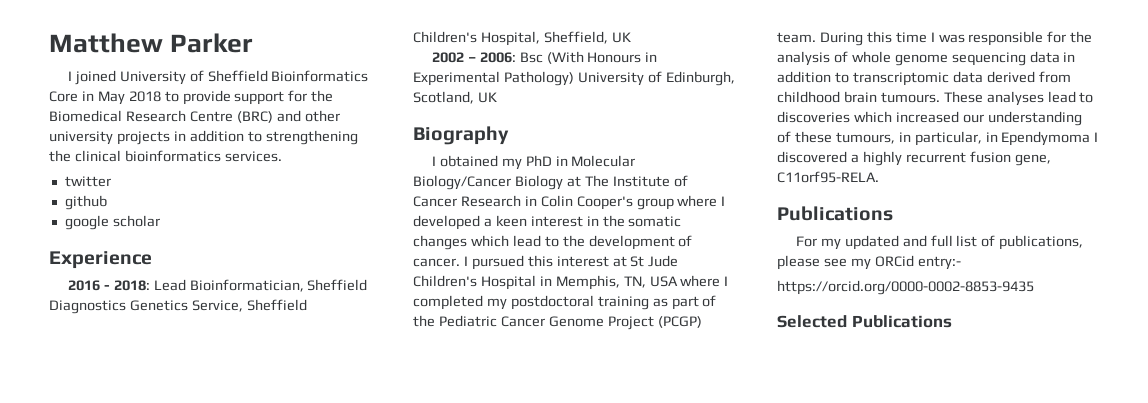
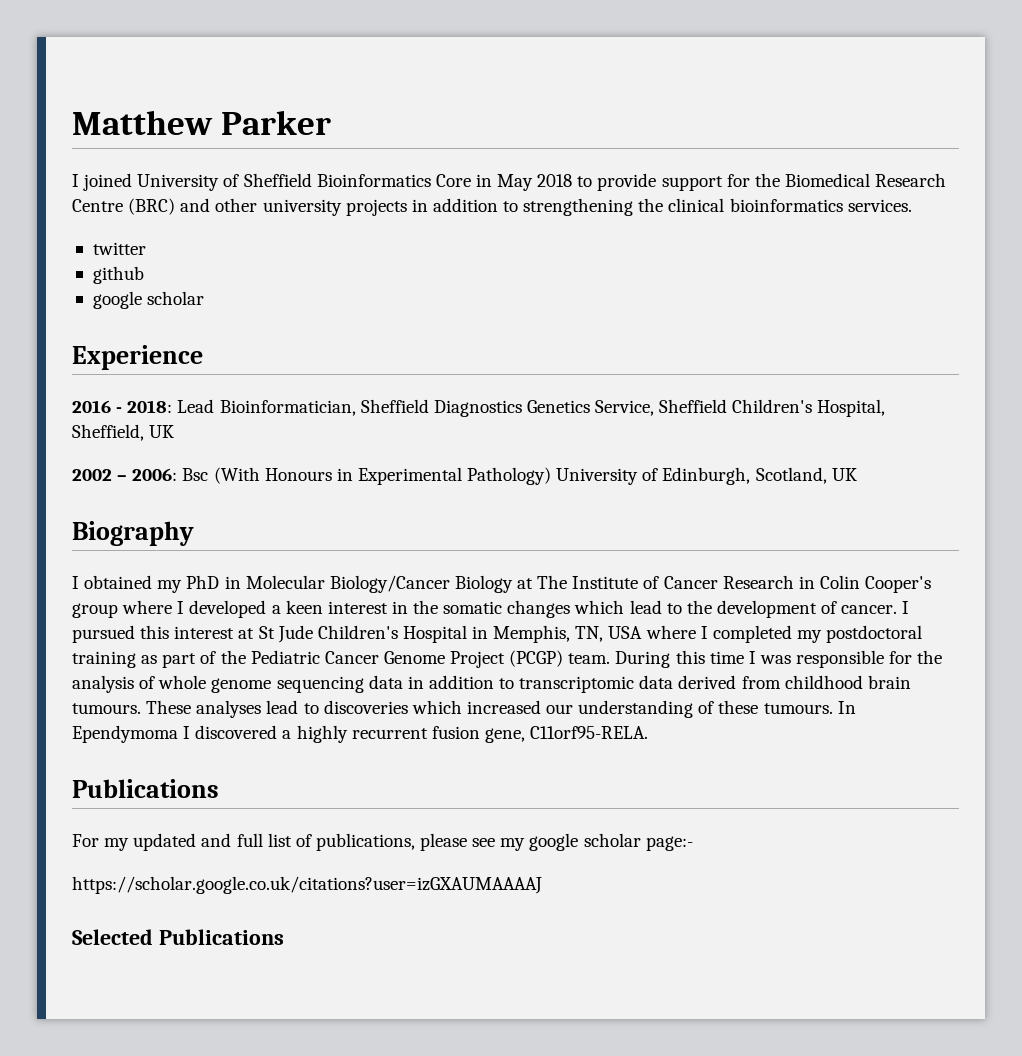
[835,131,998,146] tumours, in particular, in -> [763,701,856,714] tumours. In
[874,255,961,270] [777,280,1034,295] ORCid entry:- // https://orcid.org/0000-0002-8853-9435 -> [529,833,693,851] [72,876,542,894] google scholar page:- // https://scholar.google.co.uk/citations?user=izGXAUMAAAAJ

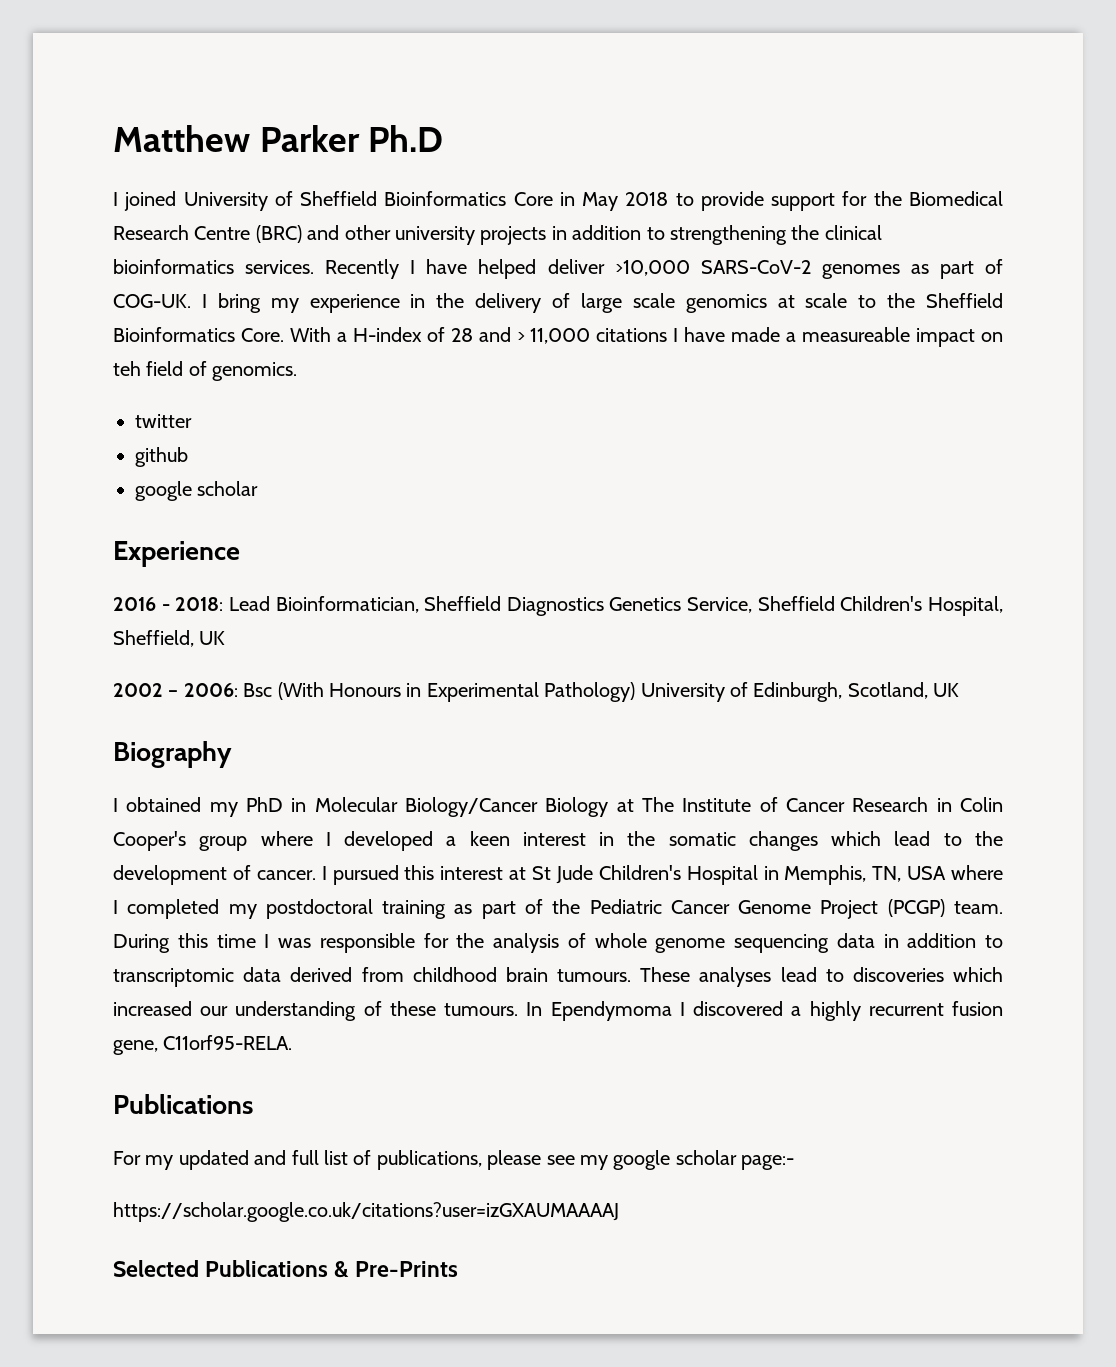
(332, 122) none -> [368,125,444,152] Ph.D
(912, 205) none -> [325,259,1003,279] [113,293,1003,313] [113,327,1004,347] [113,361,298,381] Recently I have helped deliver >10,000 SARS-CoV-2 genomes as part of COG-UK. I bring my experience in the delivery of large scale genomics at scale to the Sheffield Bioinformatics Core. With a H-index of 28 and > 11,000 citations I have made a measureable impact on teh field of genomics.
(284, 937) none -> [334,1261,458,1278] & Pre-Prints

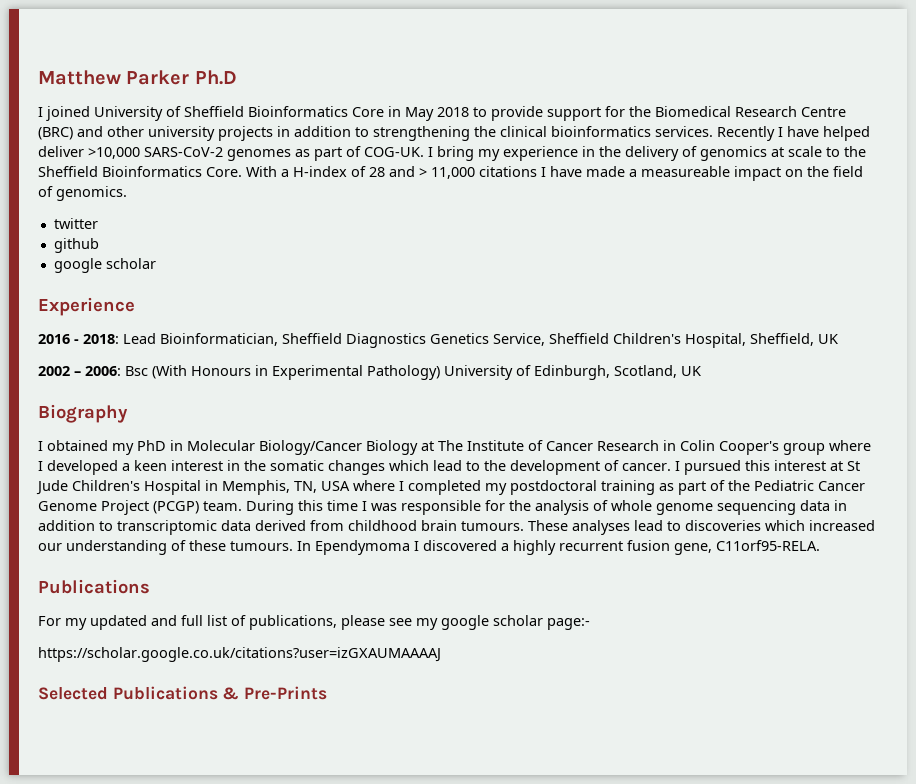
[580,293,675,313] large scale -> (697, 151) none
[113,361,141,376] teh -> [807,166,829,177] the

